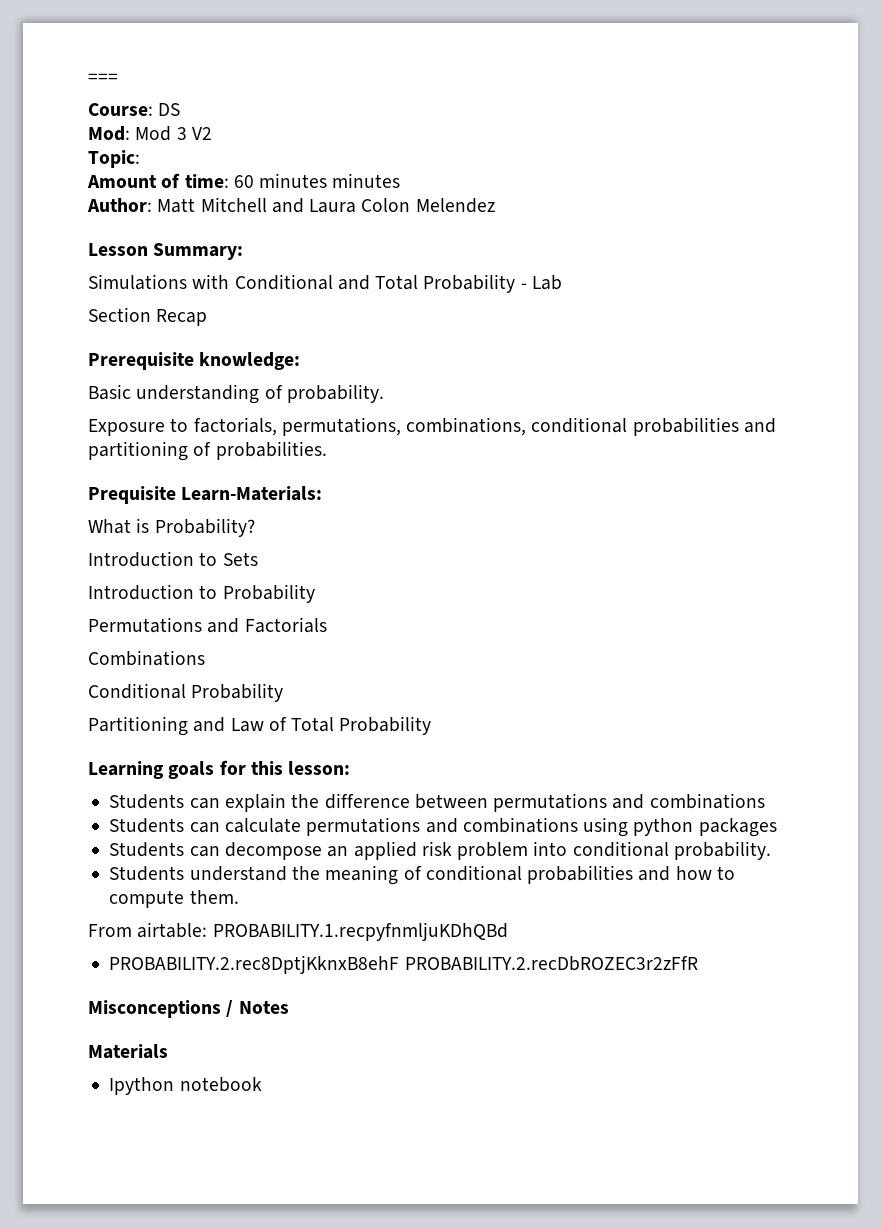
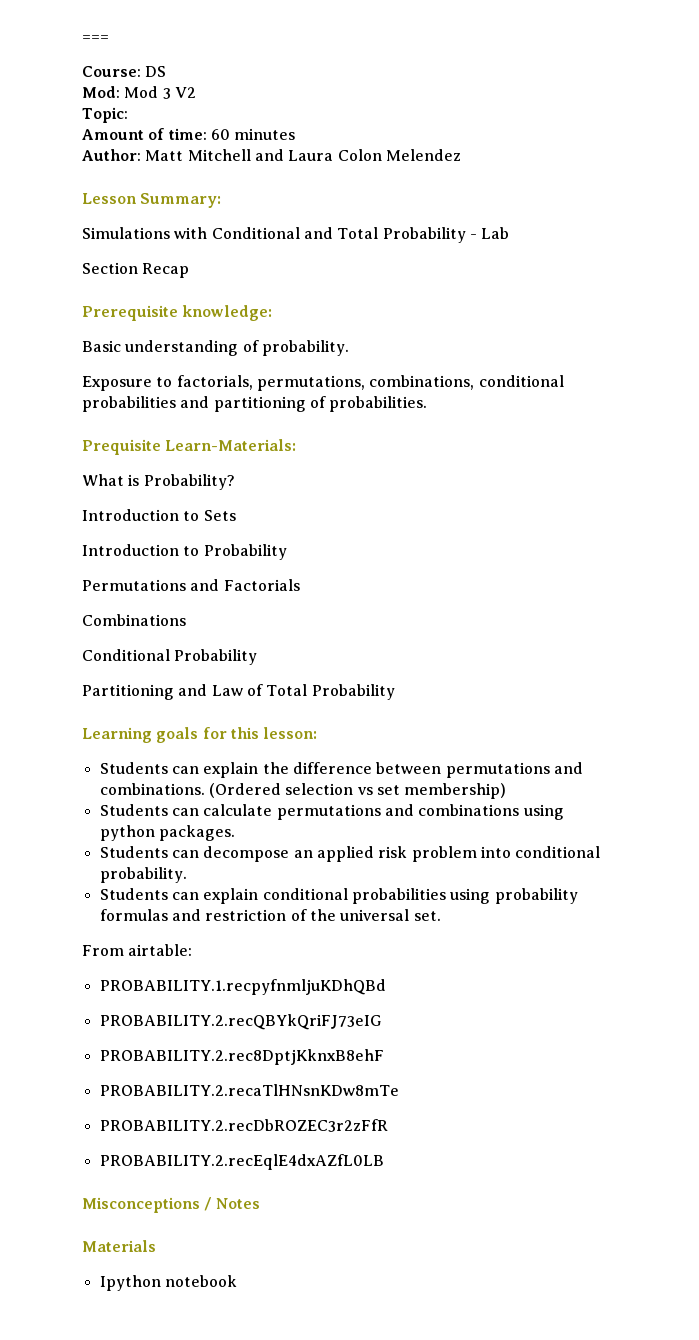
[332,173,401,188] minutes -> (296, 134) none
[649,793,765,809] combinations -> [99,783,507,799] combinations. (Ordered selection vs set membership)
[698,818,777,837] packages -> [158,825,235,841] packages.
[189,865,735,885] [109,890,239,908] understand the meaning of conditional probabilities and how to compute them. -> [171,888,578,904] [99,909,441,921] can explain conditional probabilities using probability formulas and restriction of the universal set.
(208, 930) none -> (193, 950) //
(508, 931) none -> [99,1014,382,1030] // PROBABILITY.2.recQBYkQriFJ73eIG
(400, 964) none -> [99,1084,399,1096] // PROBABILITY.2.recaTlHNsnKDw8mTe //
(698, 963) none -> [99,1154,384,1170] // PROBABILITY.2.recEqlE4dxAZfL0LB

